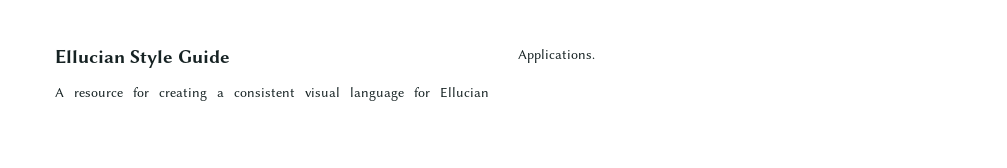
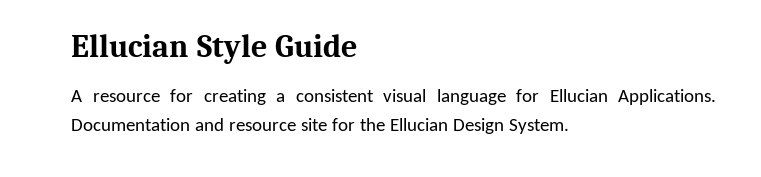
(595, 56) none -> [71,118,569,134] Documentation and resource site for the Ellucian Design System.

